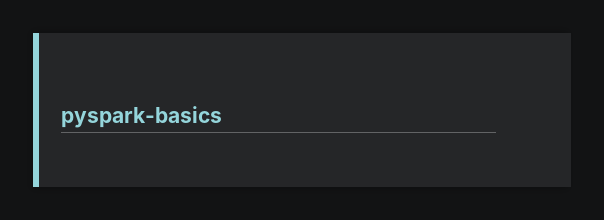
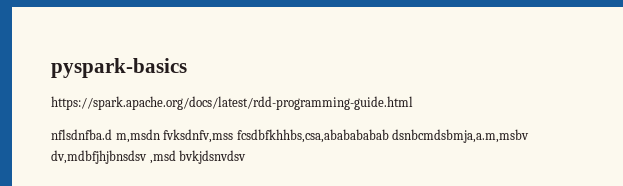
(222, 117) none -> [51,96,413,110] [51,129,530,143] [51,150,247,164] // https://spark.apache.org/docs/latest/rdd-programming-guide.html // nflsdnfba.d m,msdn fvksdnfv,mss fcsdbfkhhbs,csa,ababababab dsnbcmdsbmja,a.m,msbv dv,mdbfjhjbnsdsv ,msd bvkjdsnvdsv

